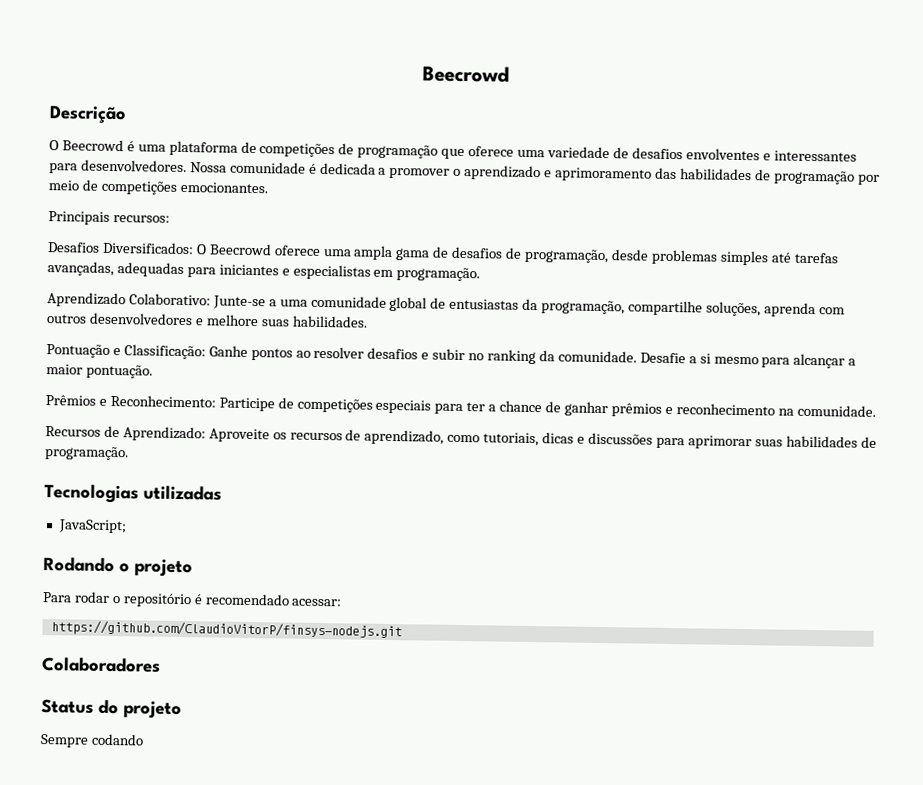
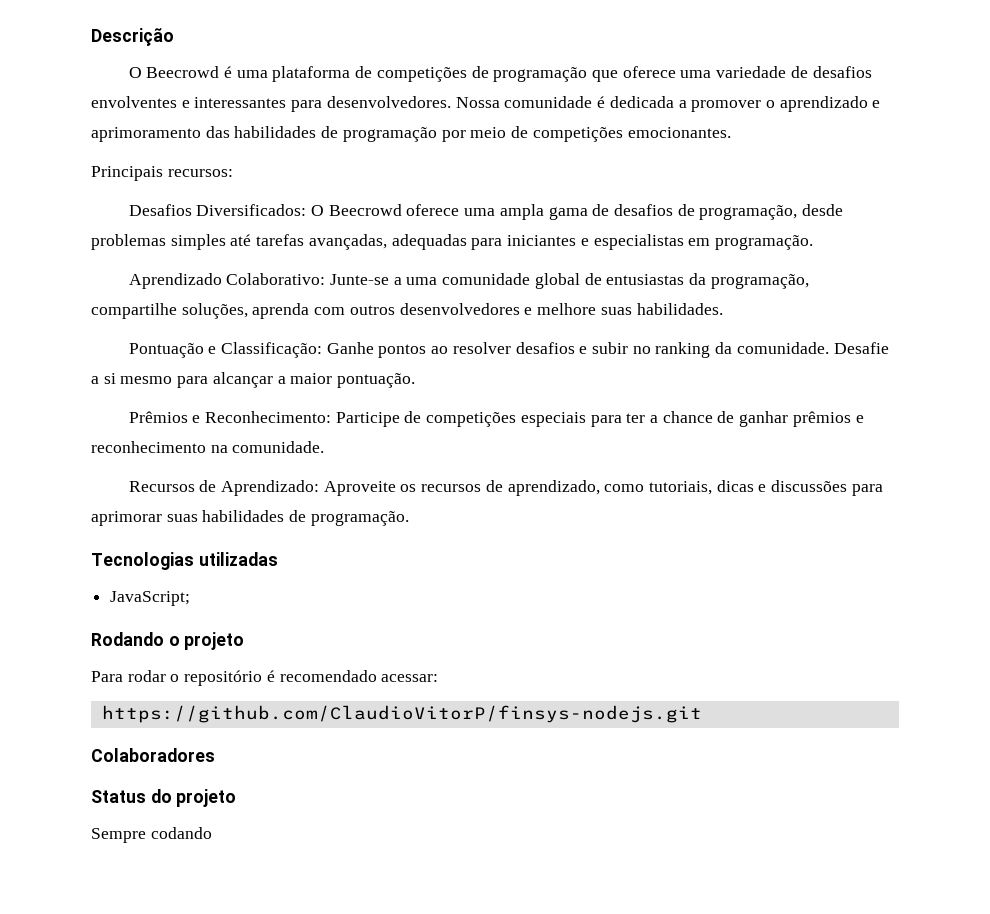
[422,65,510,83] Beecrowd // -> (91, 37) none

